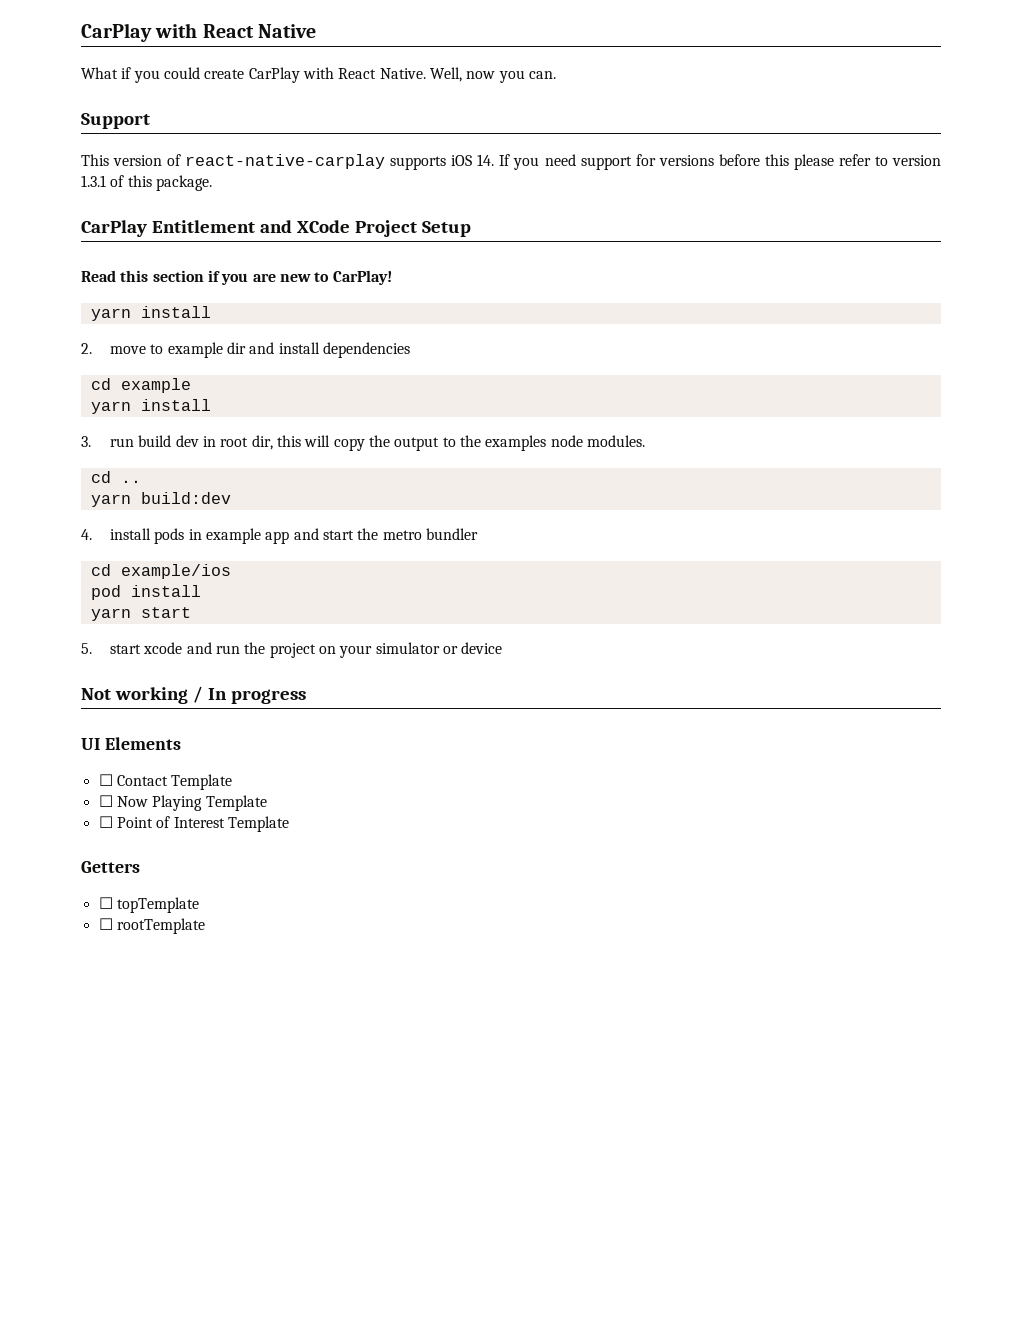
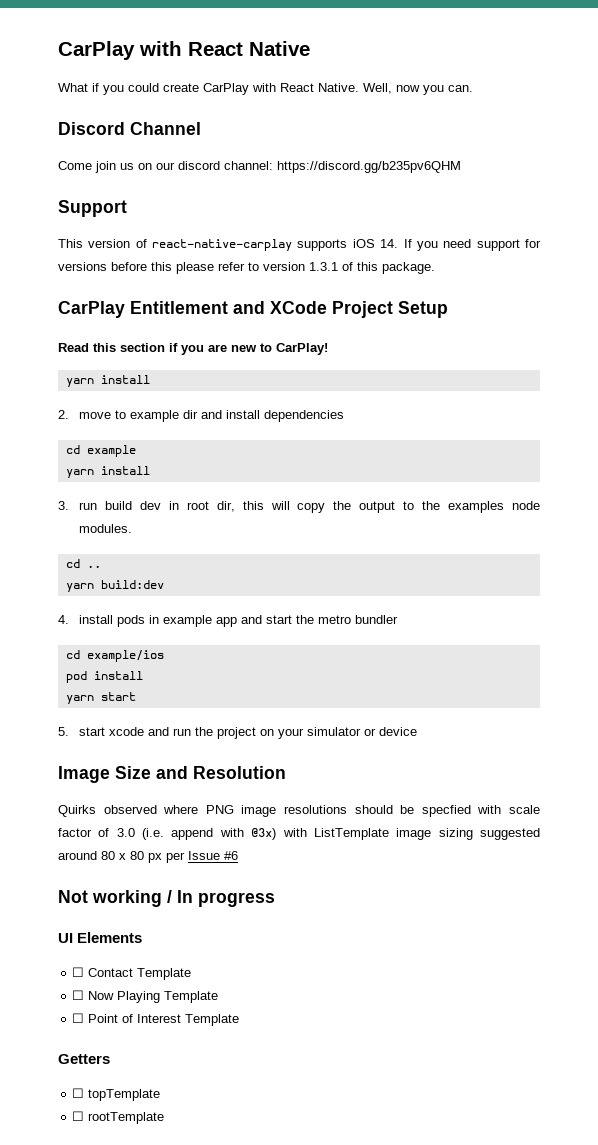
(556, 75) none -> [58,122,201,135] [58,161,461,173] // Discord Channel // Come join us on our discord channel: https://discord.gg/b235pv6QHM
(503, 648) none -> [58,766,286,783] [58,805,541,817] [58,828,540,840] [58,851,238,863] // Image Size and Resolution // Quirks observed where PNG image resolutions should be specfied with scale factor of 3.0 (i.e. append with @3x) with ListTemplate image sizing suggested around 80 x 80 px per Issue #6

